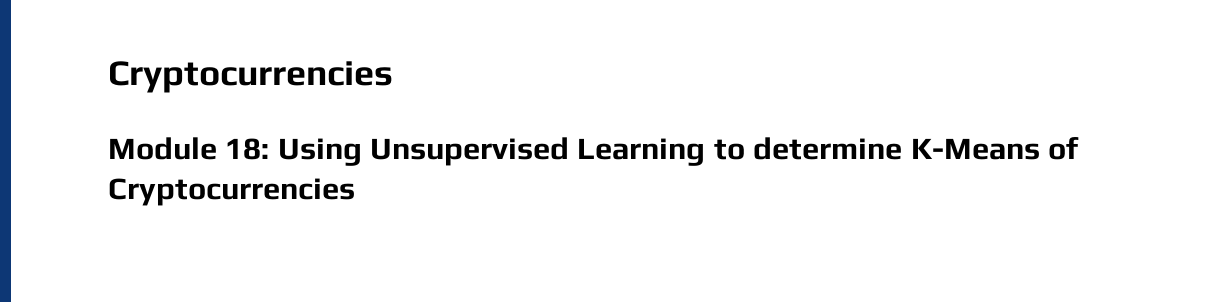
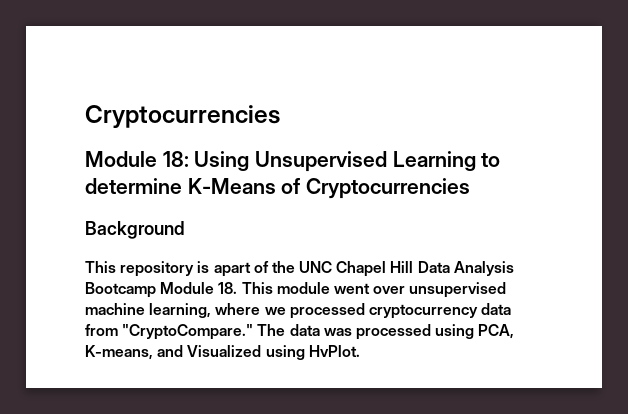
(355, 192) none -> [85,221,185,239] [85,261,514,277] [85,282,507,298] [85,303,512,319] [85,324,515,340] [85,345,360,360] // Background // This repository is apart of the UNC Chapel Hill Data Analysis Bootcamp Module 18. This module went over unsupervised machine learning, where we processed cryptocurrency data from "CryptoCompare." The data was processed using PCA, K-means, and Visualized using HvPlot.

